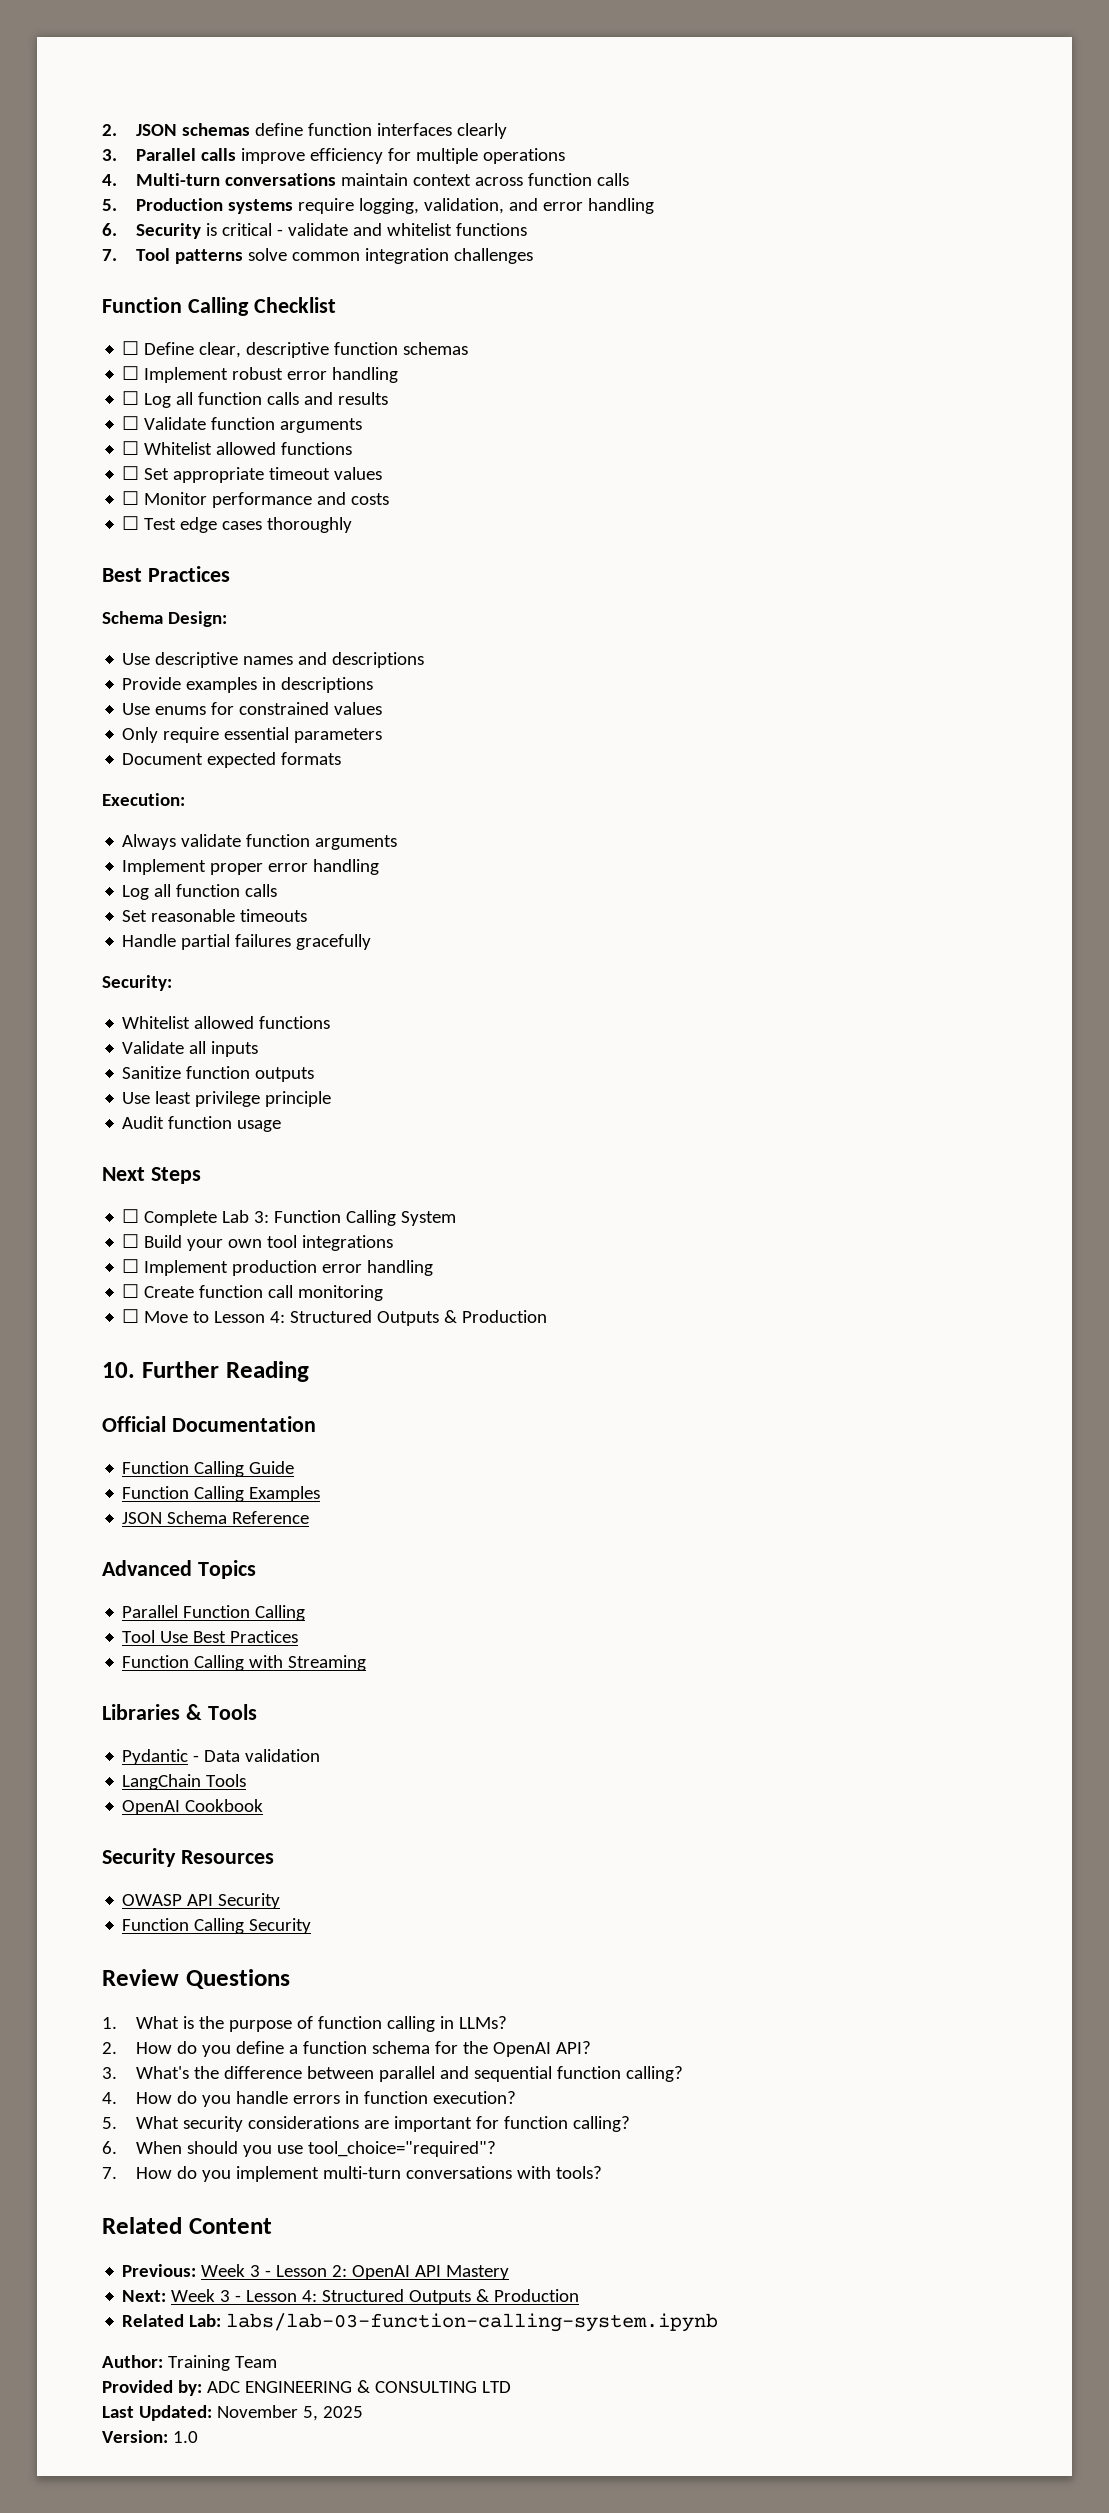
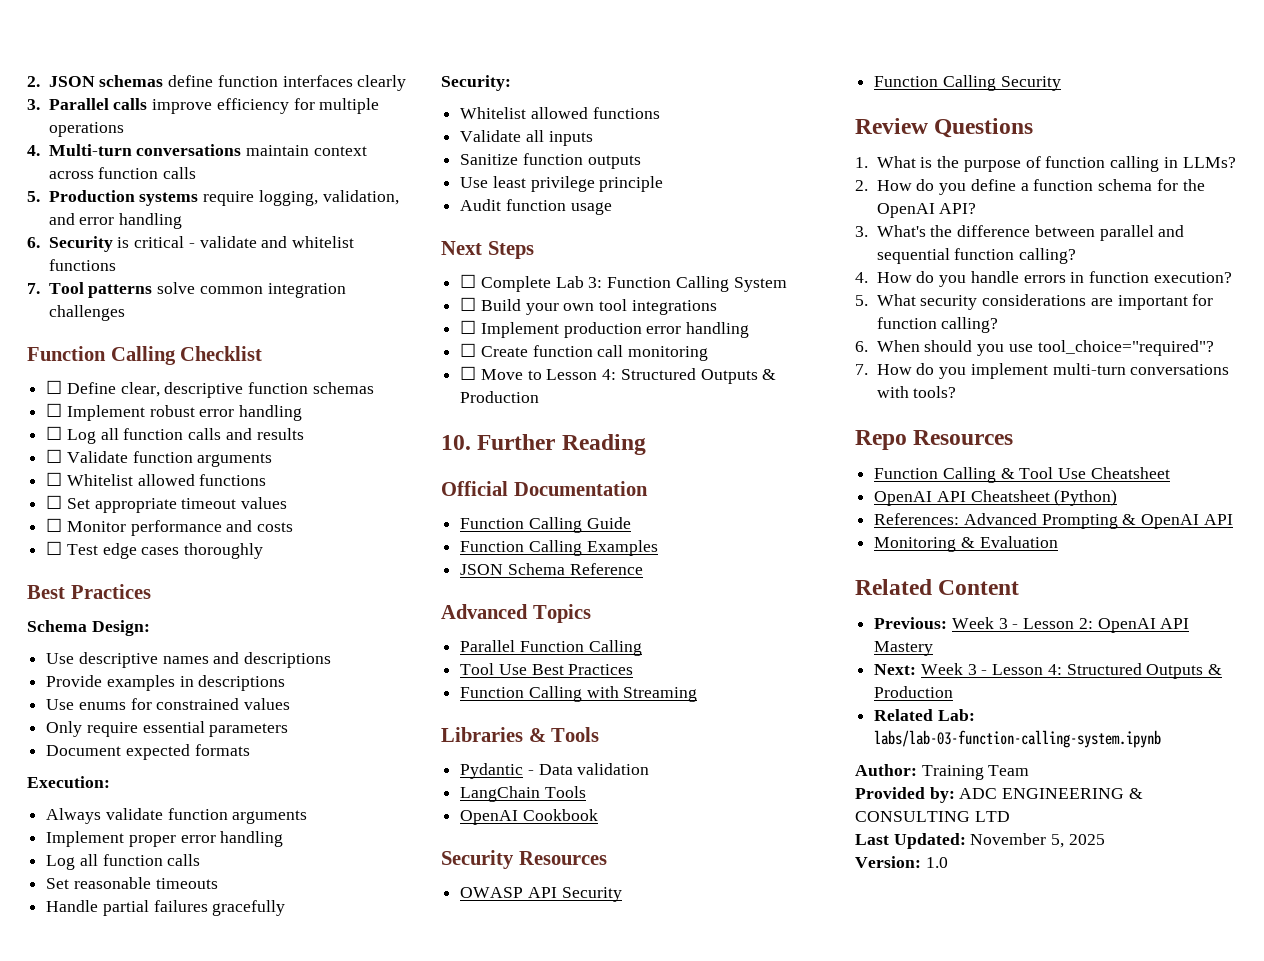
(602, 2172) none -> [855,430,1014,450] [874,467,1170,483] [874,489,1118,506] [874,513,1233,529] [874,536,1058,552] // Repo Resources // Function Calling & Tool Use Cheatsheet // OpenAI API Cheatsheet (Python) // References: Advanced Prompting & OpenAI API // Monitoring & Evaluation

